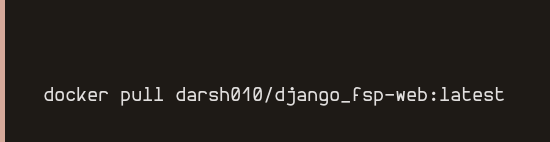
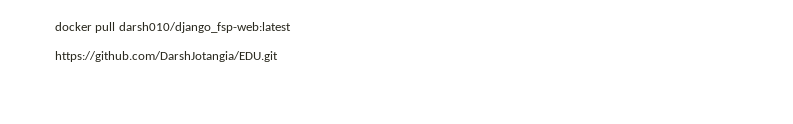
(505, 96) none -> [55,51,278,62] // https://github.com/DarshJotangia/EDU.git

